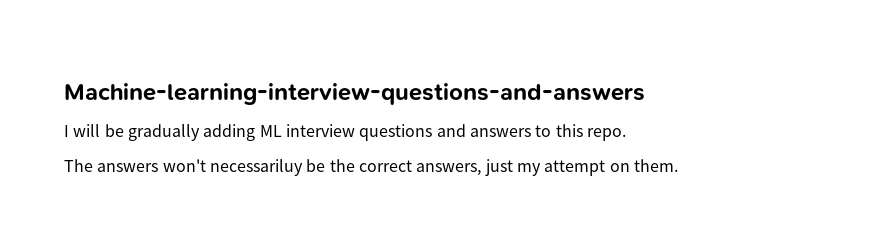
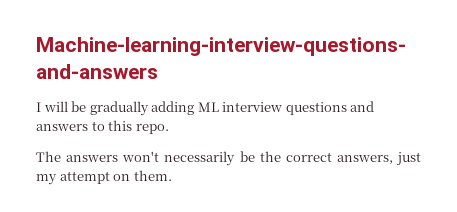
[209,159,303,176] necessariluy -> [164,151,236,166] necessarily

